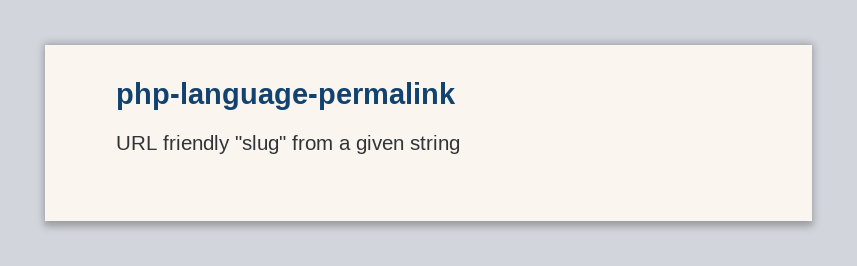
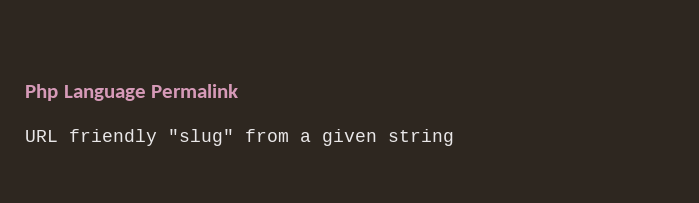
[116,82,456,110] php-language-permalink -> [25,84,239,101] Php Language Permalink

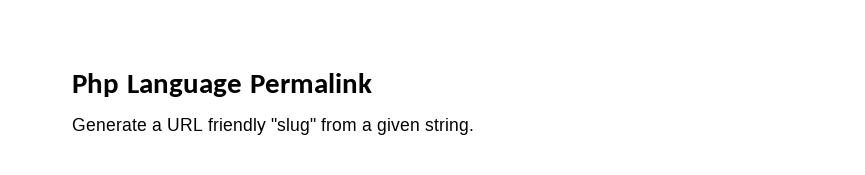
(239, 91) none -> [72,118,162,131] Generate a
[388,129,454,146] string -> [425,118,474,135] string.

